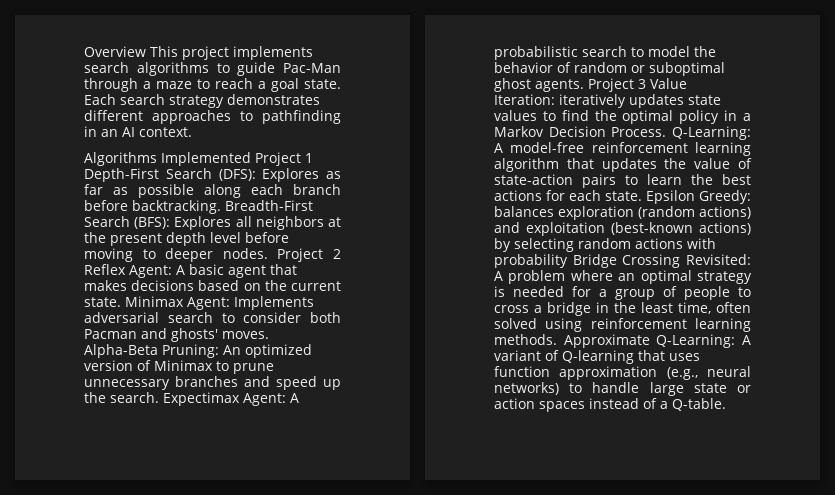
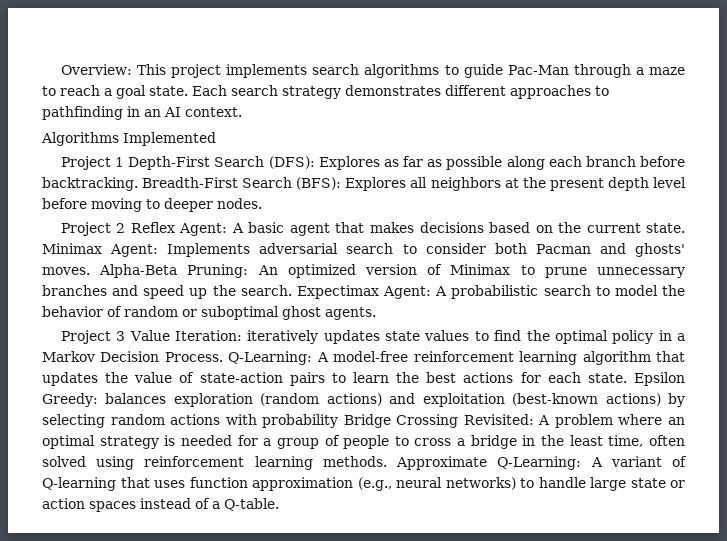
[84,46,146,57] Overview -> [60,64,132,75] Overview:
(251, 159) none -> (216, 139) //
(268, 253) none -> (262, 203) //
(584, 85) none -> (376, 313) //

